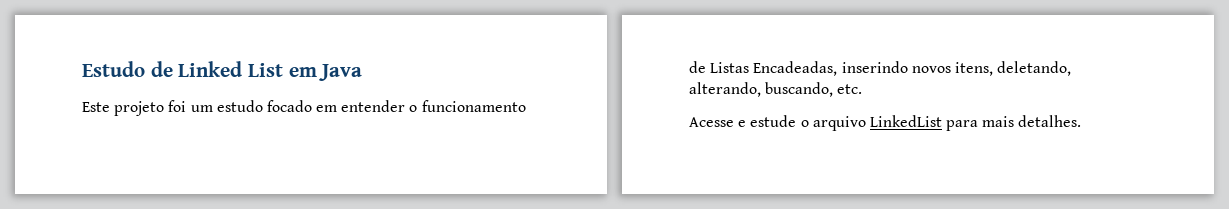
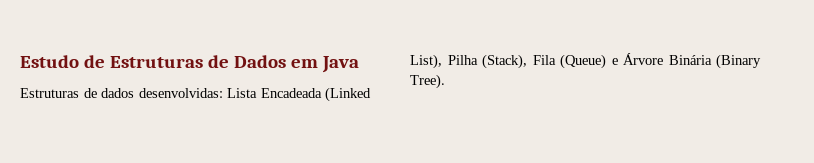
[178,61,284,77] Linked List -> [109,55,286,68] Estruturas de Dados
[82,100,526,116] [689,61,1072,76] [689,82,863,97] [689,115,1082,131] Este projeto foi um estudo focado em entender o funcionamento de Listas Encadeadas, inserindo novos itens, deletando, alterando, buscando, etc. // Acesse e estude o arquivo LinkedList para mais detalhes. -> [20,87,371,102] [410,53,761,69] [410,74,445,89] Estruturas de dados desenvolvidas: Lista Encadeada (Linked List), Pilha (Stack), Fila (Queue) e Árvore Binária (Binary Tree).

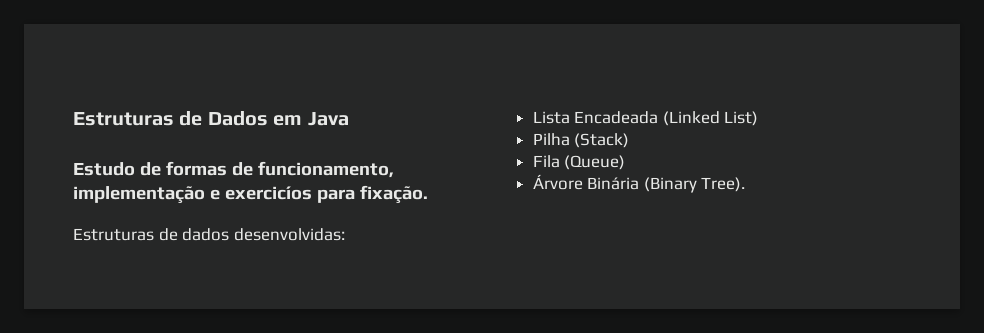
[20,55,105,68] Estudo de -> (73, 119) none
(359, 64) none -> [73,161,394,178] [73,185,428,204] // Estudo de formas de funcionamento, implementação e exercicíos para fixação.
(223, 93) none -> (345, 234) //
[410,54,527,69] List), Pilha (Stack), -> [724,111,759,126] [532,133,630,148] List) // Pilha (Stack) //
[611,58,618,65] e -> (626, 162) //

